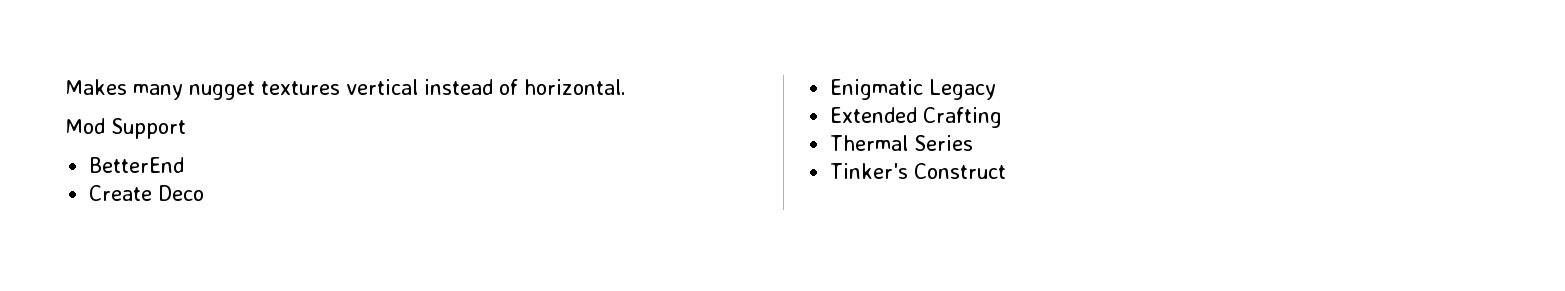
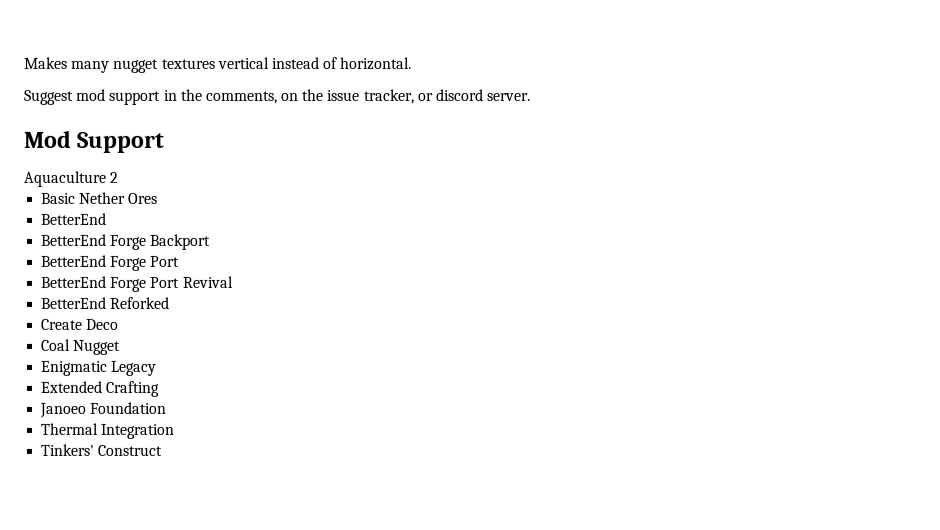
[65,118,186,139] [89,157,185,173] Mod Support // BetterEnd -> [24,88,532,105] [24,130,166,153] [24,170,120,187] [41,191,159,204] [41,212,108,225] [41,233,212,250] [40,254,181,271] [40,275,233,292] [40,296,170,309] Suggest mod support in the comments, on the issue tracker, or discord server. // Mod Support // Aquaculture 2 // Basic Nether Ores // BetterEnd // BetterEnd Forge Backport // BetterEnd Forge Port // BetterEnd Forge Port Revival // BetterEnd Reforked
(205, 193) none -> [40,338,121,355] // Coal Nugget
(1003, 117) none -> [39,401,167,418] // Janoeo Foundation
[914,135,974,151] [830,163,909,179] Series // Tinker's -> [100,423,175,439] [40,443,95,456] Integration // Tinkers'

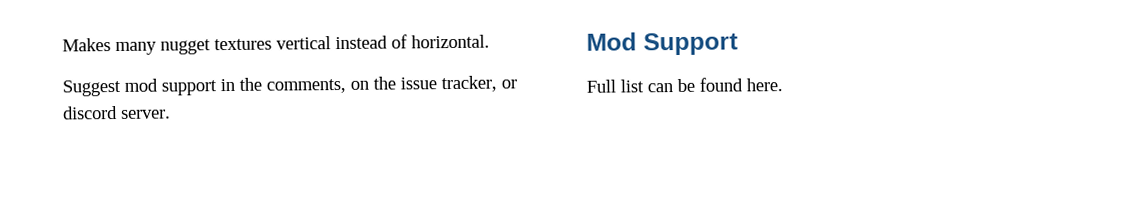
[24,170,120,187] [41,191,159,204] [41,212,108,225] [41,233,212,250] [40,254,181,271] [40,275,233,292] [40,296,170,309] [40,318,119,330] [40,338,121,355] [40,360,157,376] [40,380,160,397] [39,401,167,418] [40,422,175,439] [40,443,163,456] Aquaculture 2 // Basic Nether Ores // BetterEnd // BetterEnd Forge Backport // BetterEnd Forge Port // BetterEnd Forge Port Revival // BetterEnd Reforked // Create Deco // Coal Nugget // Enigmatic Legacy // Extended Crafting // Janoeo Foundation // Thermal Integration // Tinkers' Construct -> [586,77,783,93] Full list can be found here.

